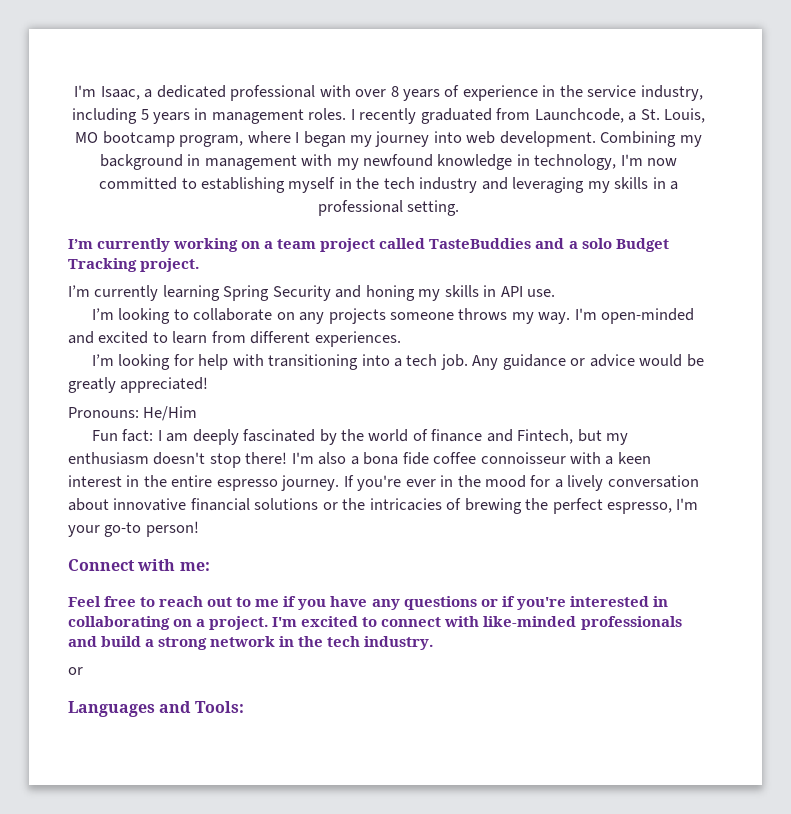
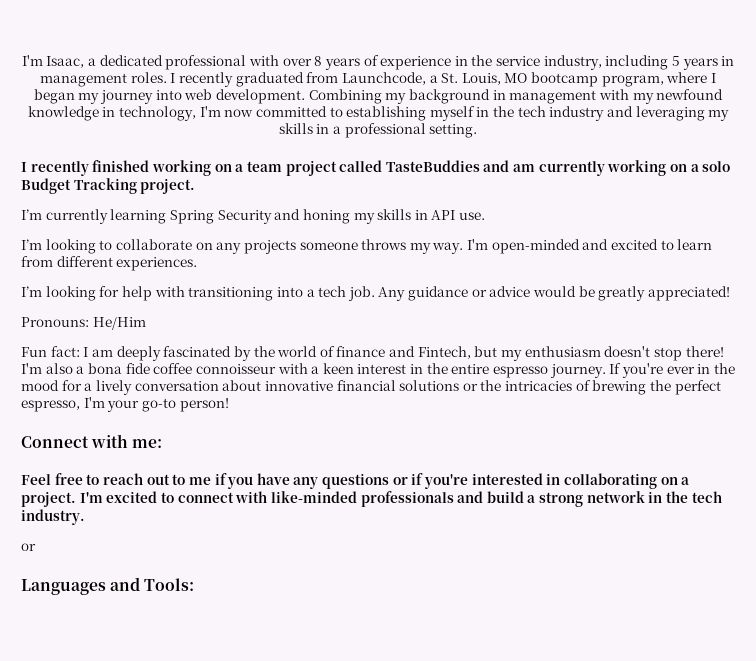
[68,238,171,252] I’m currently -> [21,160,150,176] I recently finished
(565, 243) none -> [513,160,688,176] am currently working on

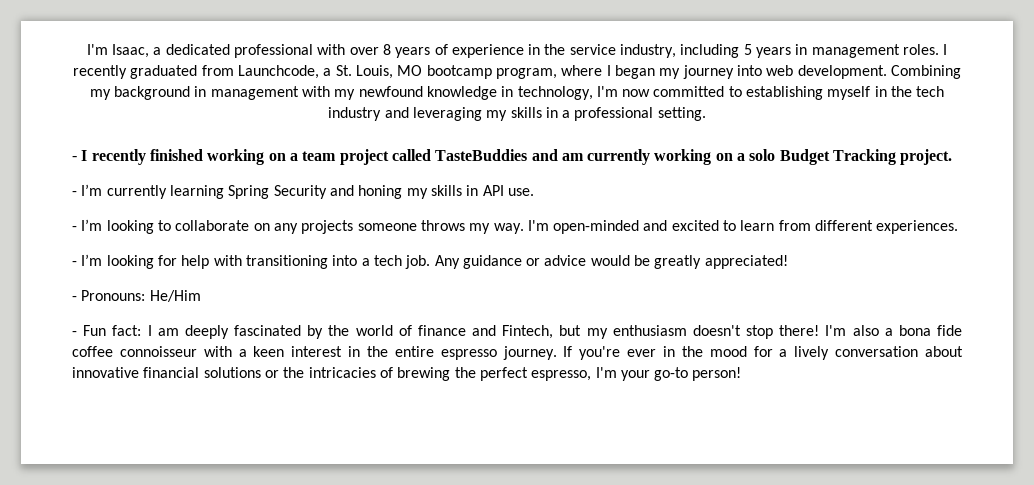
(478, 131) none -> [72,156,77,161] -
(196, 186) none -> [72,191,77,196] -
(486, 216) none -> [72,226,77,231] -
(198, 264) none -> [72,261,77,266] -
(730, 293) none -> [72,296,77,301] -
(146, 323) none -> [72,331,77,336] -
[21,434,163,448] [21,473,690,489] [21,491,722,507] [21,509,85,525] [21,543,36,551] [21,577,195,595] // Connect with me: // Feel free to reach out to me if you have any questions or if you're interested in collaborating on a project. I'm excited to connect with like-minded professionals and build a strong network in the tech industry. // or // Languages and Tools: -> (742, 374) none

